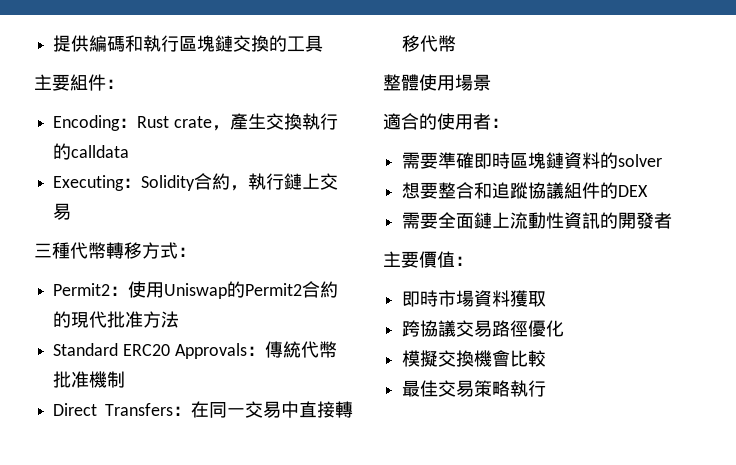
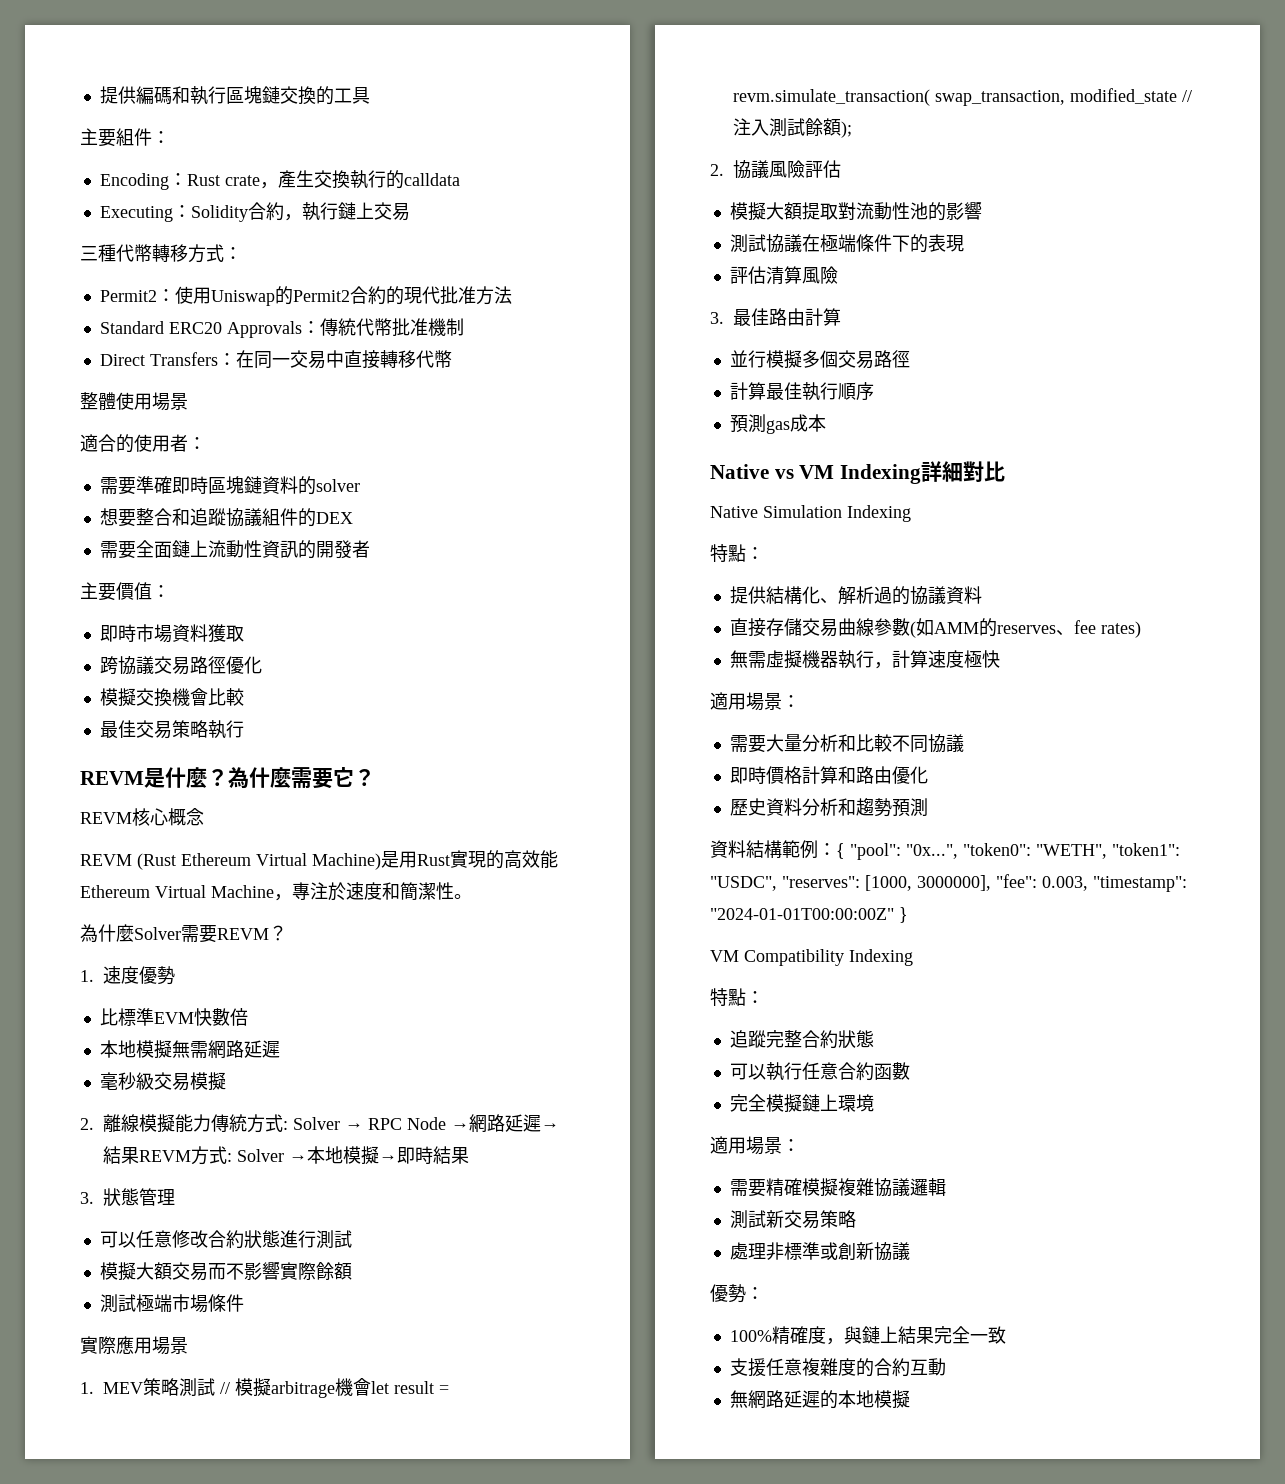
(547, 388) none -> [80,767,375,789] [80,808,204,826] [80,850,558,870] [80,882,472,901] [80,924,287,943] [80,966,176,985] [99,1008,248,1026] [99,1040,280,1059] [99,1072,226,1091] [80,1114,560,1133] [103,1146,470,1165] [80,1188,176,1207] [99,1230,352,1249] [99,1262,352,1281] [99,1294,244,1313] [80,1336,188,1355] [80,1378,450,1398] [733,88,1193,106] [733,118,853,138] [710,160,842,179] [729,202,982,221] [729,234,964,253] [729,266,838,285] [710,308,842,326] [729,350,910,369] [729,382,874,401] [729,414,826,434] [710,461,1006,484] [710,505,911,522] [710,544,764,562] [729,586,982,605] [729,618,1141,638] [729,650,1000,669] [710,692,800,711] [729,734,964,753] [729,766,928,784] [729,798,928,817] [710,840,1180,860] [710,874,1187,892] [710,907,908,923] [710,949,913,966] [710,988,764,1006] [729,1030,874,1049] [729,1062,910,1081] [729,1094,874,1113] [710,1136,800,1155] [729,1178,946,1197] [729,1210,856,1229] [729,1242,910,1261] [710,1284,764,1303] [729,1326,1006,1345] [729,1358,946,1377] [729,1390,910,1409] // REVM是什麼？為什麼需要它？ // REVM核心概念 // REVM (Rust Ethereum Virtual Machine)是用Rust實現的高效能Ethereum Virtual Machine，專注於速度和簡潔性。 // 為什麼Solver需要REVM？ // 1.速度優勢 // 比標準EVM快數倍 // 本地模擬無需網路延遲 // 毫秒級交易模擬 // 2.離線模擬能力傳統方式: Solver → RPC Node →網路延遲→結果REVM方式: Solver →本地模擬→即時結果 // 3.狀態管理 // 可以任意修改合約狀態進行測試 // 模擬大額交易而不影響實際餘額 // 測試極端市場條件 // 實際應用場景 // 1. MEV策略測試 // 模擬arbitrage機會let result = revm.simulate_transaction( swap_transaction, modified_state // 注入測試餘額); // 2.協議風險評估 // 模擬大額提取對流動性池的影響 // 測試協議在極端條件下的表現 // 評估清算風險 // 3.最佳路由計算 // 並行模擬多個交易路徑 // 計算最佳執行順序 // 預測gas成本 // Native vs VM Indexing詳細對比 // Native Simulation Indexing // 特點： // 提供結構化、解析過的協議資料 // 直接存儲交易曲線參數(如AMM的reserves、fee rates) // 無需虛擬機器執行，計算速度極快 // 適用場景： // 需要大量分析和比較不同協議 // 即時價格計算和路由優化 // 歷史資料分析和趨勢預測 // 資料結構範例：{ "pool": "0x...", "token0": "WETH", "token1": "USDC", "reserves": [1000, 3000000], "fee": 0.003, "timestamp": "2024-01-01T00:00:00Z" } // VM Compatibility Indexing // 特點： // 追蹤完整合約狀態 // 可以執行任意合約函數 // 完全模擬鏈上環境 // 適用場景： // 需要精確模擬複雜協議邏輯 // 測試新交易策略 // 處理非標準或創新協議 // 優勢： // 100%精確度，與鏈上結果完全一致 // 支援任意複雜度的合約互動 // 無網路延遲的本地模擬

